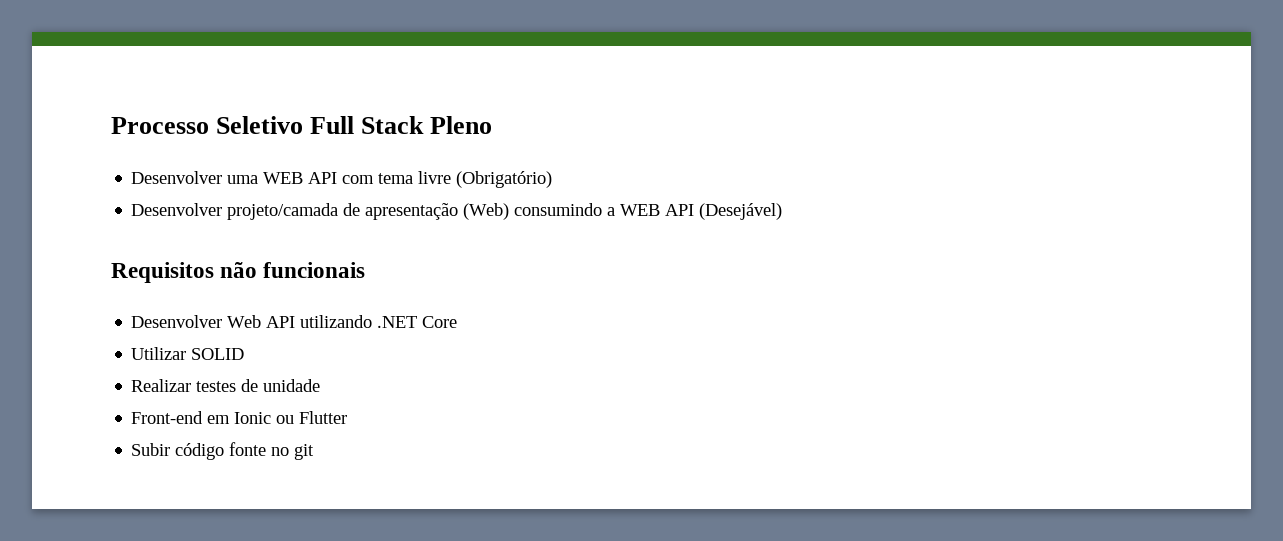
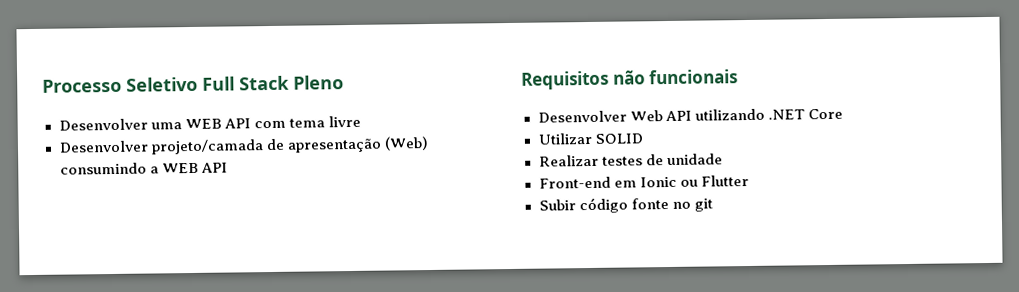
[456,171,553,188] (Obrigatório) -> (361, 121) none
[699,203,783,220] (Desejável) -> (228, 167) none

